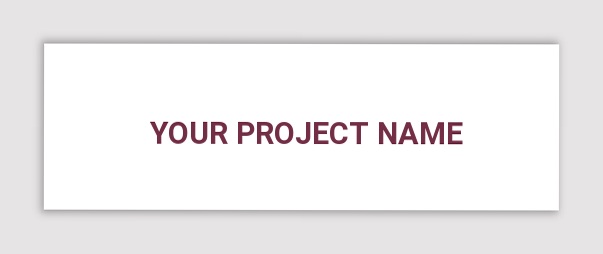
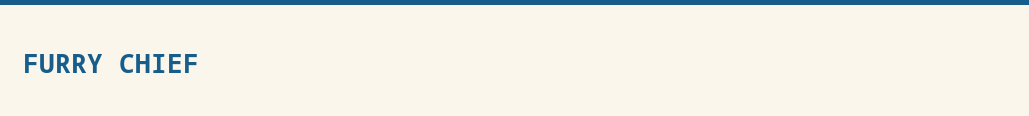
[148,121,465,145] YOUR PROJECT NAME -> [23,54,199,73] FURRY CHIEF

